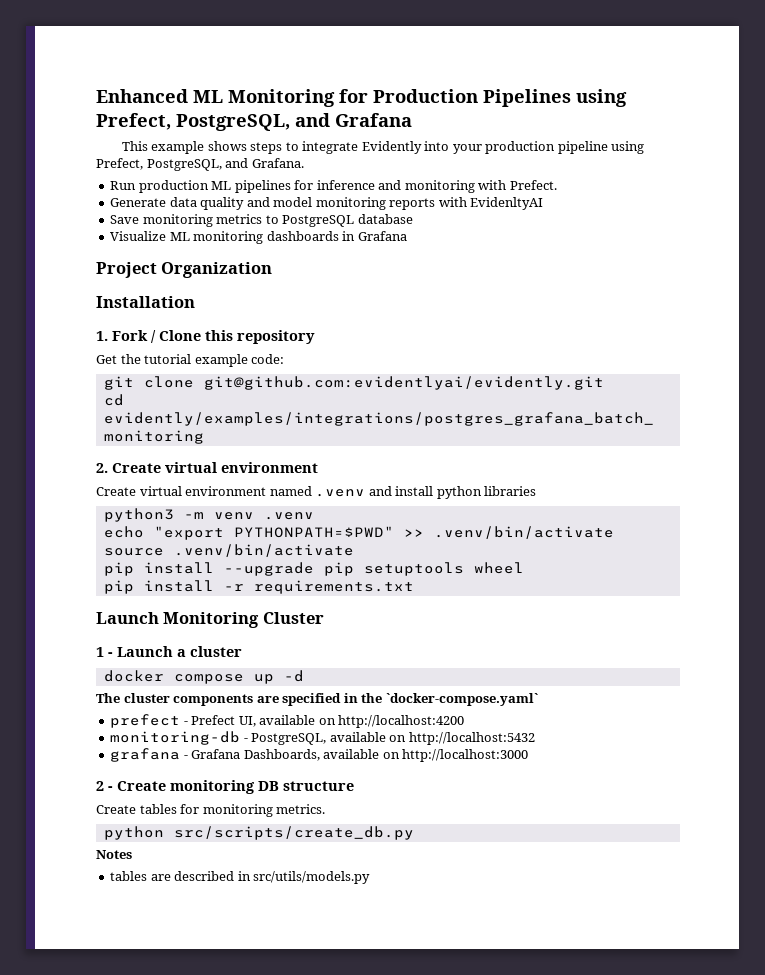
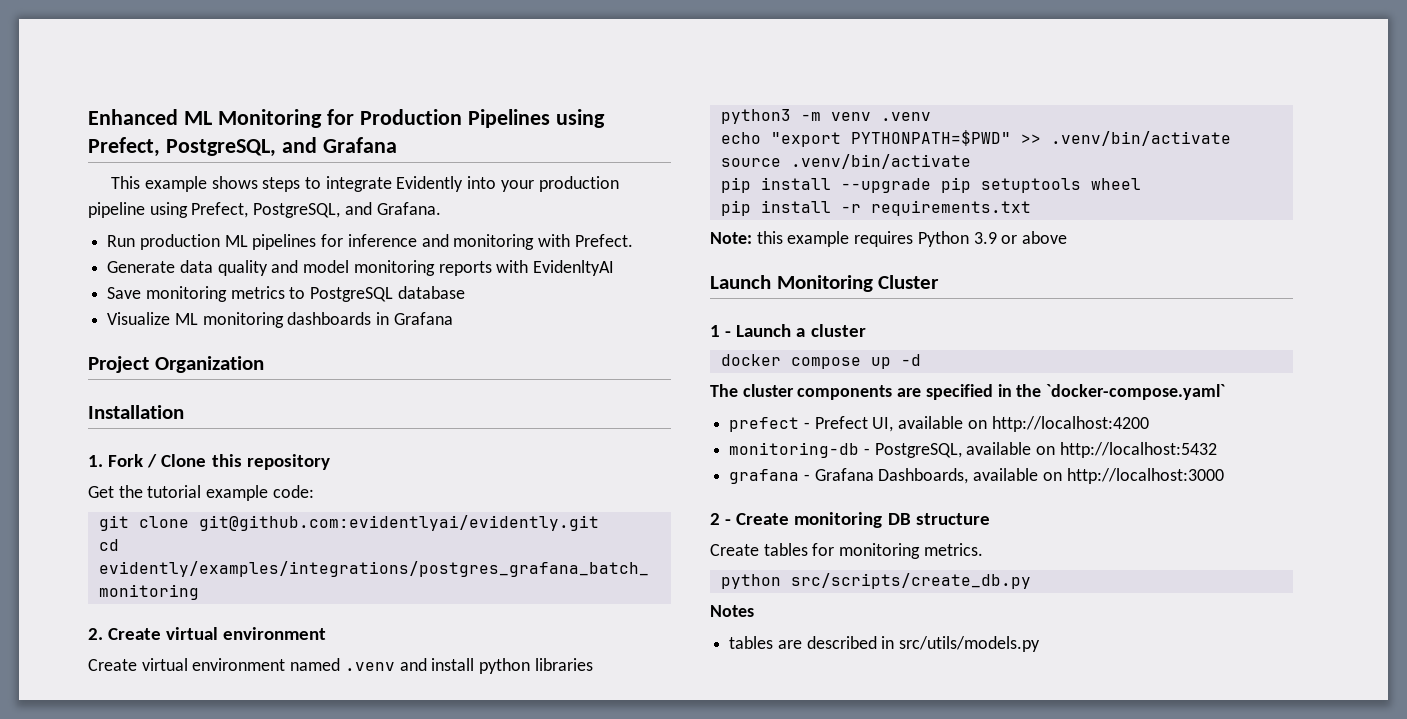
(414, 587) none -> [710,231,1068,247] // Note: this example requires Python 3.9 or above

